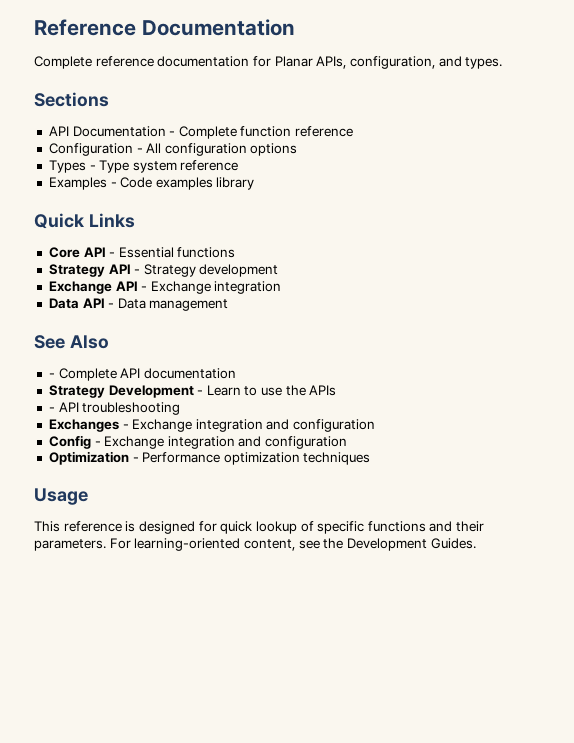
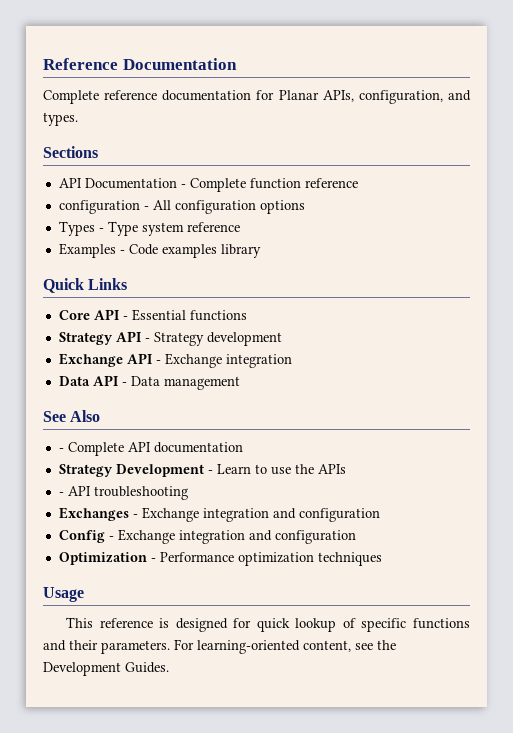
[48,143,133,156] Configuration -> [58,200,140,214] configuration

